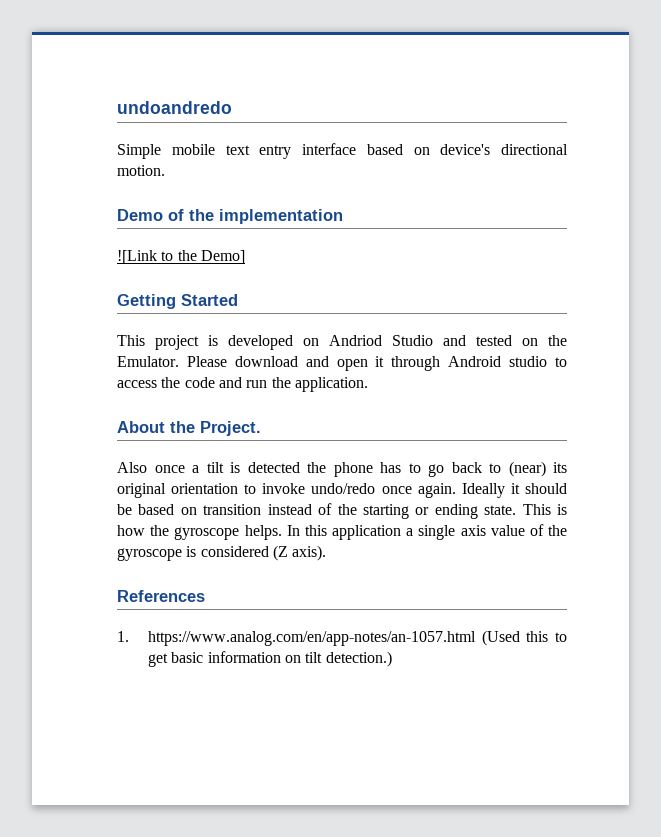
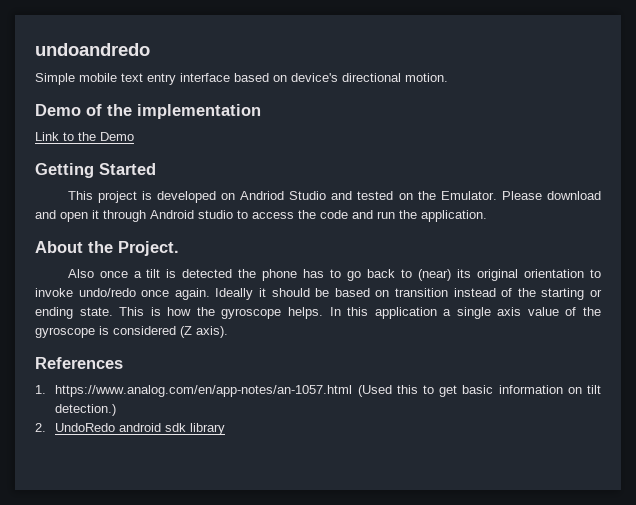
[117,250,157,264] ![Link -> [35,132,59,141] Link
[200,250,245,264] Demo] -> [100,132,134,141] Demo
(392, 659) none -> [35,423,226,435] // 2. UndoRedo android sdk library

